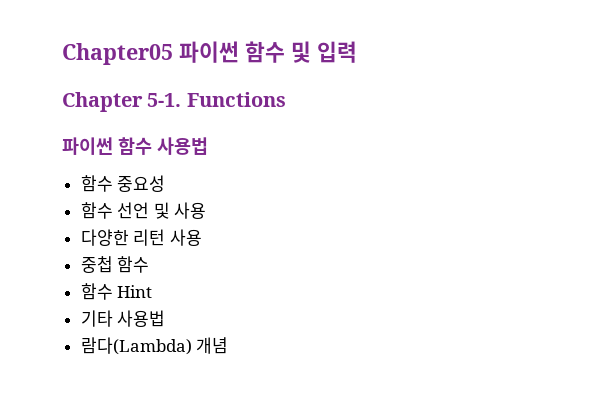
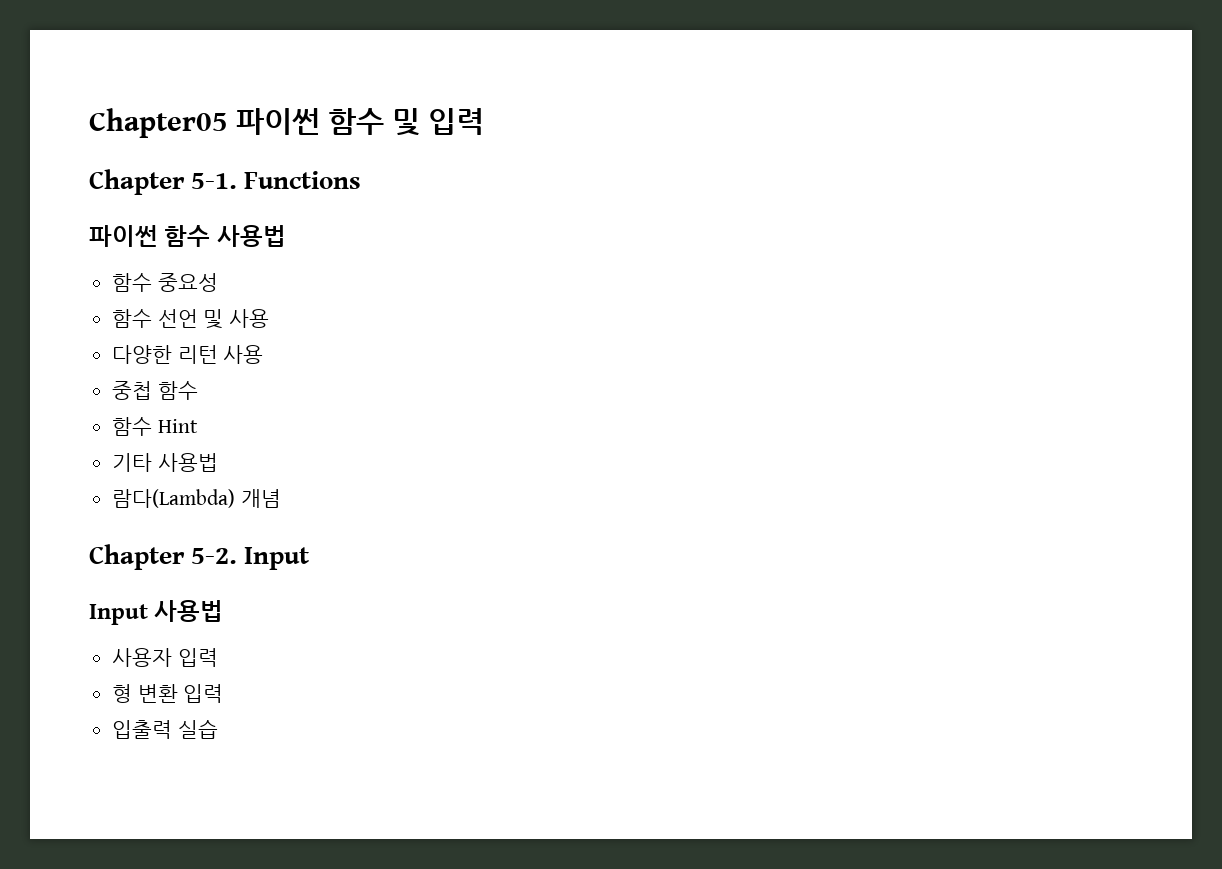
(229, 345) none -> [89,544,310,570] [89,600,224,625] [112,648,218,667] [112,684,224,703] [112,719,218,739] // Chapter 5-2. Input // Input 사용법 // 사용자 입력 // 형 변환 입력 // 입출력 실습

